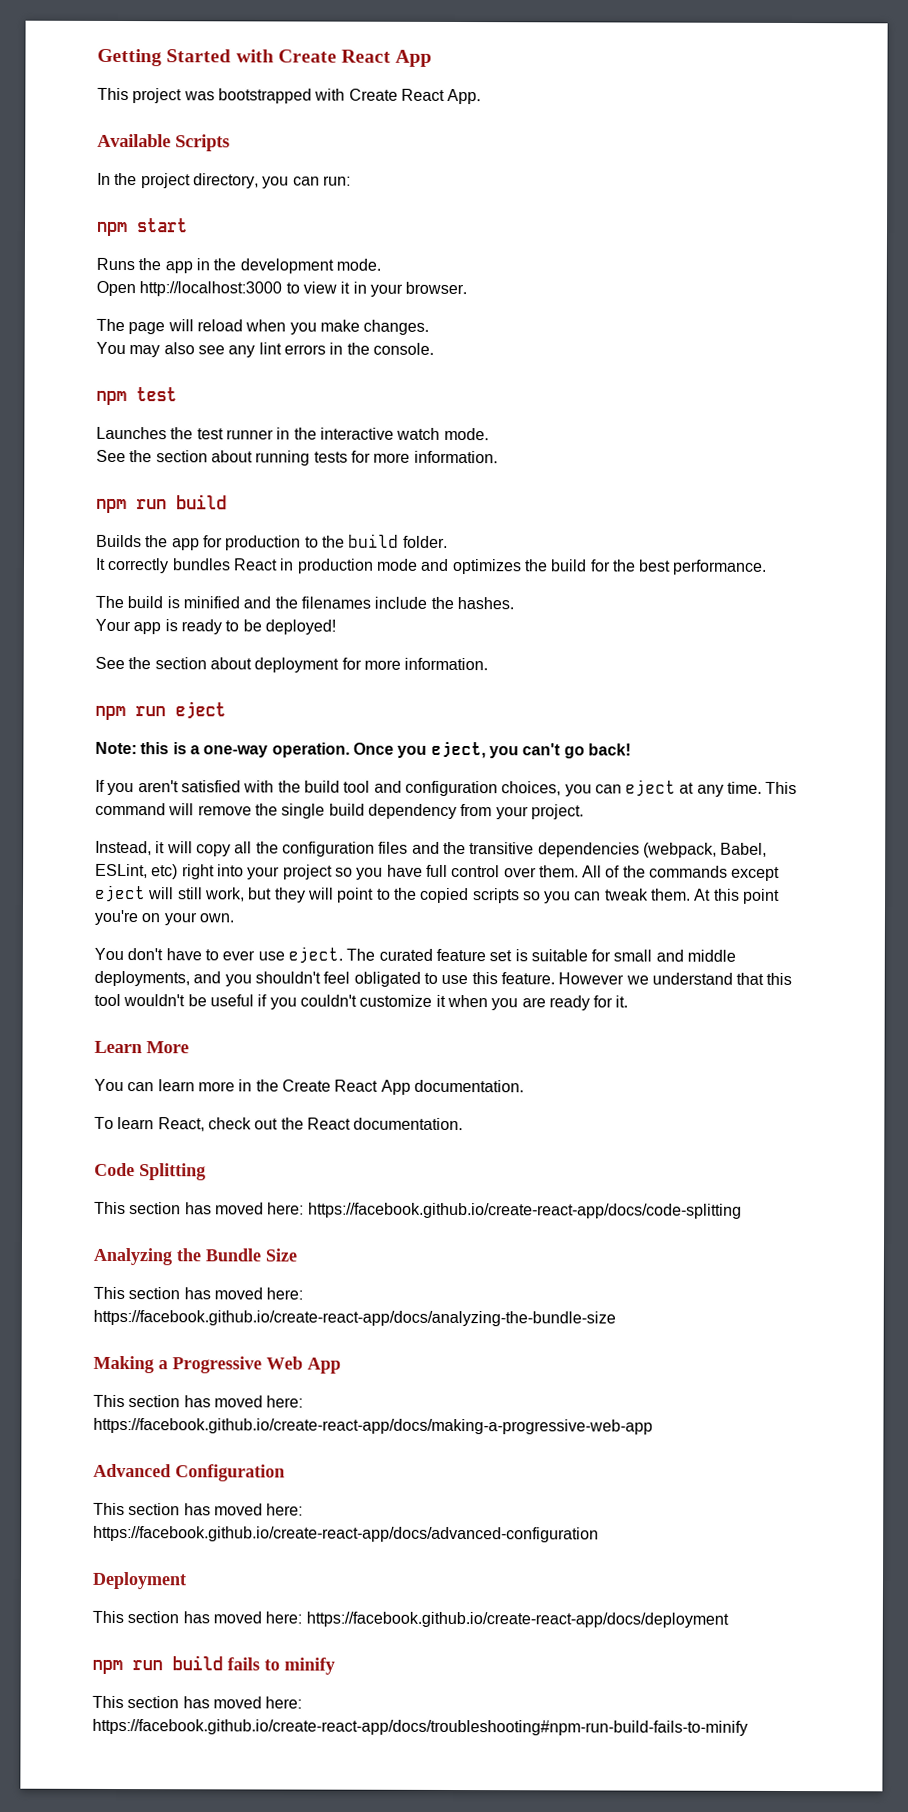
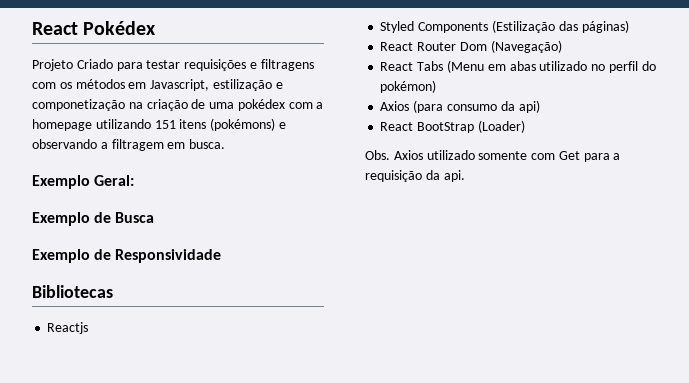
[97,48,433,67] [97,87,482,105] [97,133,230,152] [97,172,351,189] [96,218,188,237] [96,257,381,274] [96,280,468,297] [96,318,430,335] [96,341,434,358] [96,387,177,406] [96,426,489,441] [96,449,498,466] [96,494,227,514] [96,533,448,551] [95,557,768,575] [95,595,514,610] [95,618,336,635] [95,656,489,673] [95,701,226,721] [95,741,631,759] [95,779,798,797] [95,802,584,820] [95,840,768,858] [95,863,781,881] [95,884,781,904] [94,909,234,926] [94,946,737,964] [94,970,793,987] [94,993,629,1011] [94,1040,189,1054] [94,1078,524,1095] [94,1116,464,1132] [94,1162,206,1181] [94,1201,742,1219] [93,1247,297,1266] [93,1286,304,1300] [93,1309,616,1327] [93,1355,341,1374] [93,1394,304,1408] [93,1417,653,1435] [93,1463,285,1482] [93,1502,304,1516] [93,1525,599,1543] [92,1571,187,1590] [92,1610,729,1628] [92,1655,335,1675] [92,1695,303,1709] [92,1718,748,1736] Getting Started with Create React App // This project was bootstrapped with Create React App. // Available Scripts // In the project directory, you can run: // npm start // Runs the app in the development mode. // Open http://localhost:3000 to view it in your browser. // The page will reload when you make changes. // You may also see any lint errors in the console. // npm test // Launches the test runner in the interactive watch mode. // See the section about running tests for more information. // npm run build // Builds the app for production to the build folder. // It correctly bundles React in production mode and optimizes the build for the best performance. // The build is minified and the filenames include the hashes. // Your app is ready to be deployed! // See the section about deployment for more information. // npm run eject // Note: this is a one-way operation. Once you eject, you can't go back! // If you aren't satisfied with the build tool and configuration choices, you can eject at any time. This command will remove the single build dependency from your project. // Instead, it will copy all the configuration files and the transitive dependencies (webpack, Babel, ESLint, etc) right into your project so you have full control over them. All of the commands except eject will still work, but they will point to the copied scripts so you can tweak them. At this point you're on your own. // You don't have to ever use eject. The curated feature set is suitable for small and middle deployments, and you shouldn't feel obligated to use this feature. However we understand that this tool wouldn't be useful if you couldn't customize it when you are ready for it. // Learn More // You can learn more in the Create React App documentation. // To learn React, check out the React documentation. // Code Splitting // This section has moved here: https://facebook.github.io/create-react-app/docs/code-splitting // Analyzing the Bundle Size // This section has moved here: https://facebook.github.io/create-react-app/docs/analyzing-the-bundle-size // Making a Progressive Web App // This section has moved here: https://facebook.github.io/create-react-app/docs/making-a-progressive-web-app // Advanced Configuration // This section has moved here: https://facebook.github.io/create-react-app/docs/advanced-configuration // Deployment // This section has moved here: https://facebook.github.io/create-react-app/docs/deployment // npm run build fails to minify // This section has moved here: https://facebook.github.io/create-react-app/docs/troubleshooting#npm-run-build-fails-to-minify -> [32,21,157,35] [32,59,314,71] [32,79,283,91] [32,99,324,111] [32,118,286,131] [32,139,226,151] [32,175,135,189] [32,212,155,226] [32,249,222,263] [32,285,113,298] [47,322,89,334] [380,20,629,33] [380,40,562,53] [380,60,656,73] [380,80,437,93] [380,100,540,113] [380,120,525,133] [365,150,621,162] [365,170,465,182] React Pokédex // Projeto Criado para testar requisições e filtragens com os métodos em Javascript, estilização e componetização na criação de uma pokédex com a homepage utilizando 151 itens (pokémons) e observando a filtragem em busca. // Exemplo Geral: // Exemplo de Busca // Exemplo de Responsividade // Bibliotecas // Reactjs // Styled Components (Estilização das páginas) // React Router Dom (Navegação) // React Tabs (Menu em abas utilizado no perfil do pokémon) // Axios (para consumo da api) // React BootStrap (Loader) // Obs. Axios utilizado somente com Get para a requisição da api.

